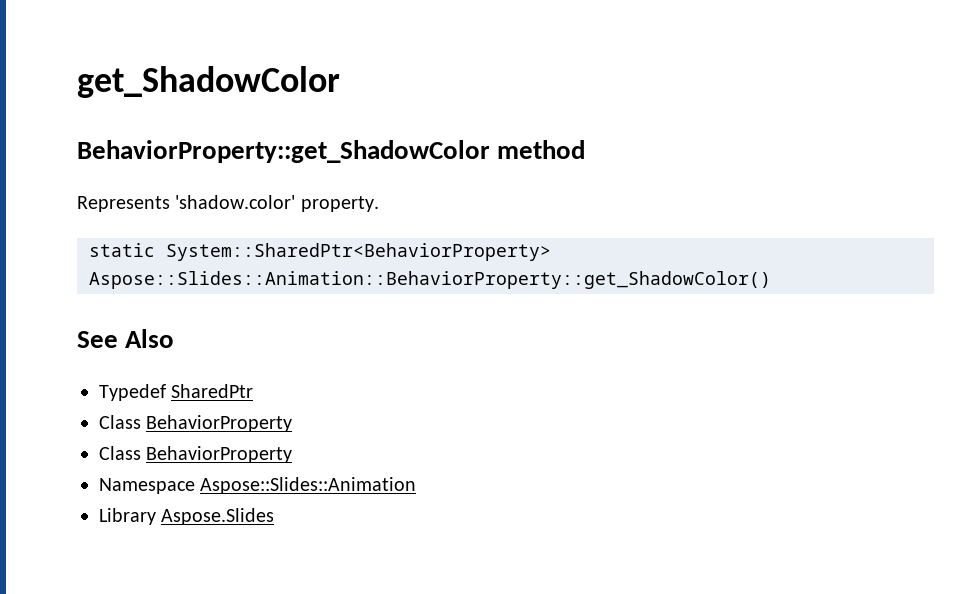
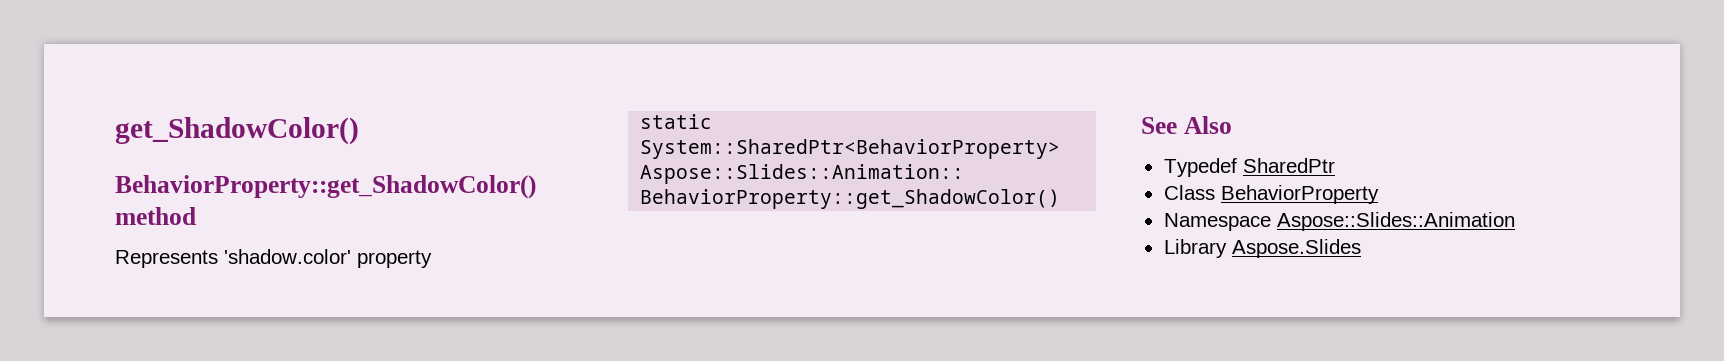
[77,66,340,98] [77,140,490,163] get_ShadowColor // BehaviorProperty::get_ShadowColor -> [115,117,359,145] [115,175,536,199] get_ShadowColor() // BehaviorProperty::get_ShadowColor()
[300,196,379,212] property. -> [357,250,432,268] property
[99,446,293,463] // Class BehaviorProperty -> (1379, 194) none

